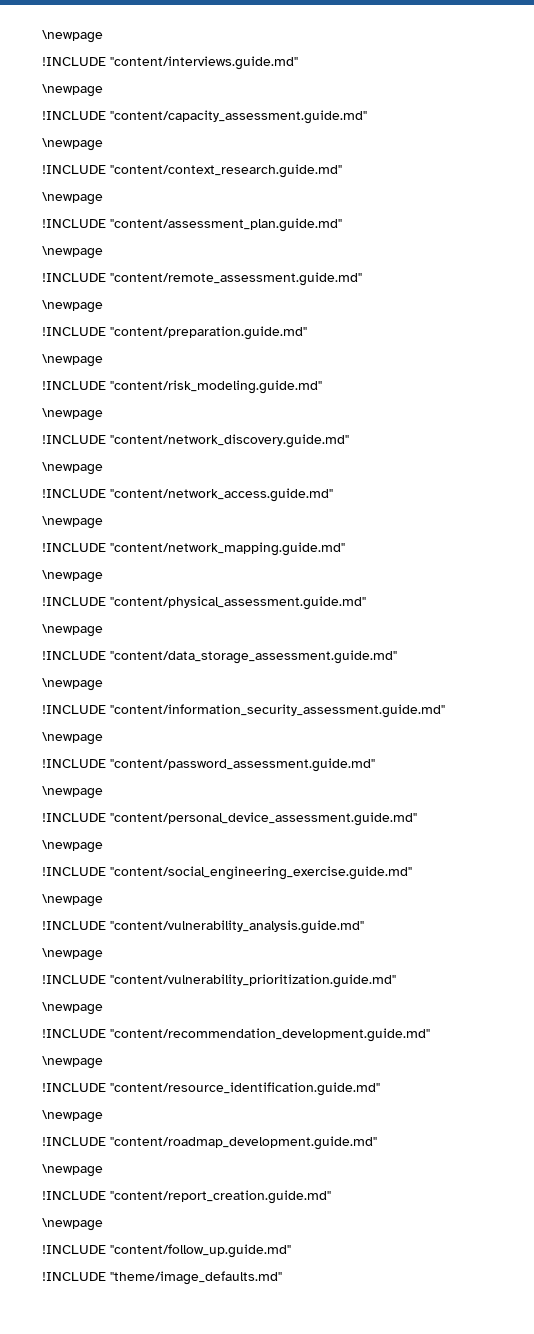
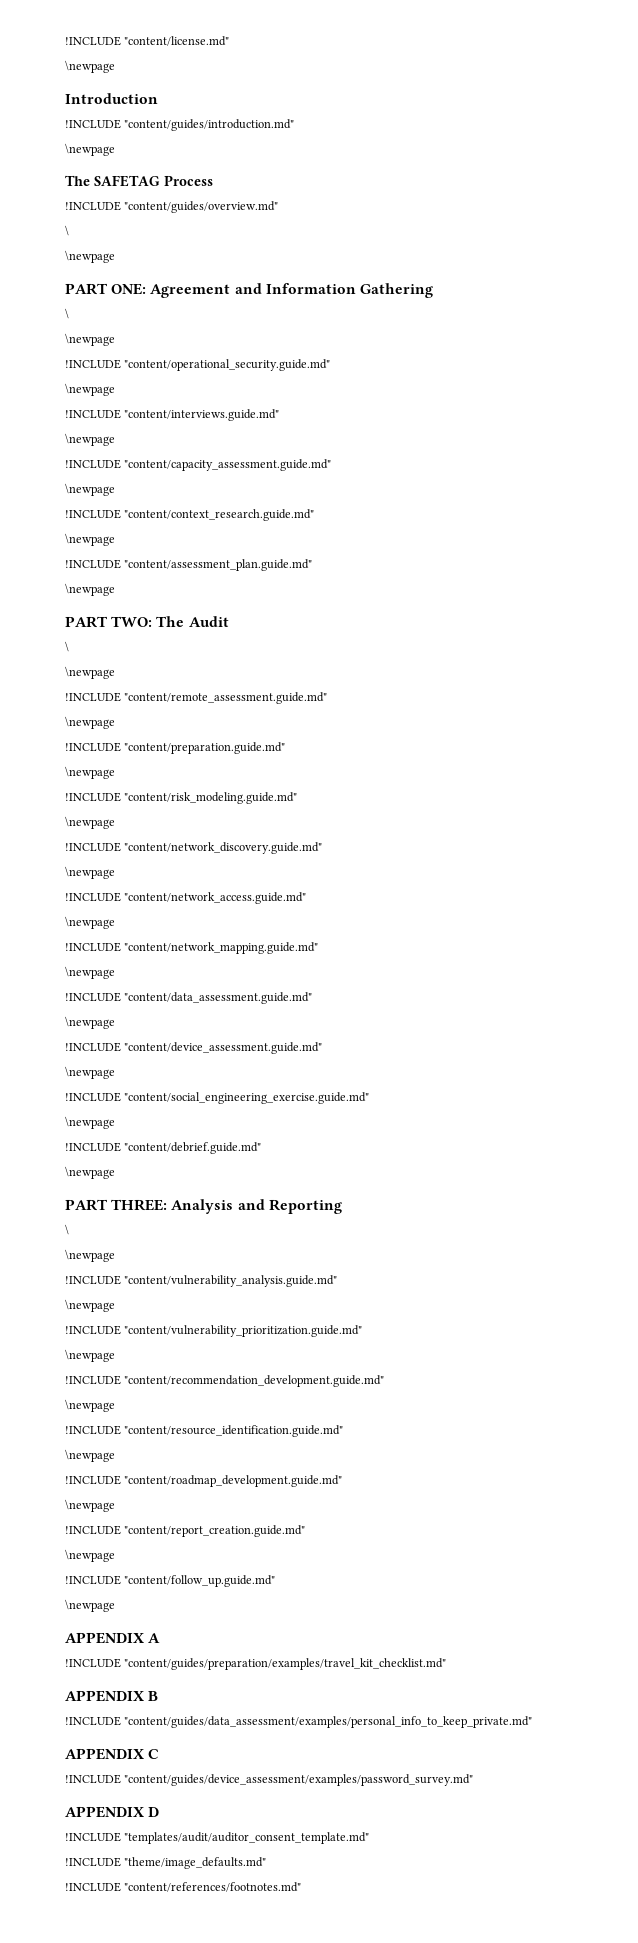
(42, 36) none -> [65,36,230,46] [65,60,115,73] [65,93,158,104] [65,119,295,131] [65,143,115,156] [65,175,213,187] [65,201,279,213] [65,225,69,236] [65,250,115,263] [65,283,433,298] [65,308,69,319] [65,333,115,346] [65,359,331,371] !INCLUDE "content/license.md" // \newpage // Introduction // !INCLUDE "content/guides/introduction.md" // \newpage // The SAFETAG Process // !INCLUDE "content/guides/overview.md" // \ // \newpage // PART ONE: Agreement and Information Gathering // \ // \newpage // !INCLUDE "content/operational_security.guide.md" //
(103, 252) none -> [65,616,229,628] [65,641,69,652] [65,666,115,679] // PART TWO: The Audit // \ // \newpage
[110,596,366,610] [42,624,103,637] [42,650,397,664] [42,678,103,691] [42,704,445,718] [42,732,103,745] [42,758,375,772] [42,786,103,799] [42,812,417,826] [42,840,103,853] [42,866,412,880] "content/physical_assessment.guide.md" // \newpage // !INCLUDE "content/data_storage_assessment.guide.md" // \newpage // !INCLUDE "content/information_security_assessment.guide.md" // \newpage // !INCLUDE "content/password_assessment.guide.md" // \newpage // !INCLUDE "content/personal_device_assessment.guide.md" // \newpage // !INCLUDE "content/social_engineering_exercise.guide.md" -> [124,992,313,1004] [65,1016,115,1029] [65,1042,323,1054] [65,1066,115,1079] [65,1092,370,1104] [65,1116,115,1129] [65,1142,262,1154] [65,1166,115,1179] [65,1199,342,1214] [65,1224,69,1235] "content/data_assessment.guide.md" // \newpage // !INCLUDE "content/device_assessment.guide.md" // \newpage // !INCLUDE "content/social_engineering_exercise.guide.md" // \newpage // !INCLUDE "content/debrief.guide.md" // \newpage // PART THREE: Analysis and Reporting // \
(291, 1251) none -> [65,1599,115,1612] [65,1632,161,1644] [65,1658,447,1670] [65,1690,159,1702] [65,1716,533,1728] [65,1748,160,1760] [65,1774,474,1786] [65,1806,160,1818] [65,1832,370,1844] // \newpage // APPENDIX A // !INCLUDE "content/guides/preparation/examples/travel_kit_checklist.md" // APPENDIX B // !INCLUDE "content/guides/data_assessment/examples/personal_info_to_keep_private.md" // APPENDIX C // !INCLUDE "content/guides/device_assessment/examples/password_survey.md" // APPENDIX D // !INCLUDE "templates/audit/auditor_consent_template.md"
(282, 1278) none -> [65,1882,302,1892] // !INCLUDE "content/references/footnotes.md"

